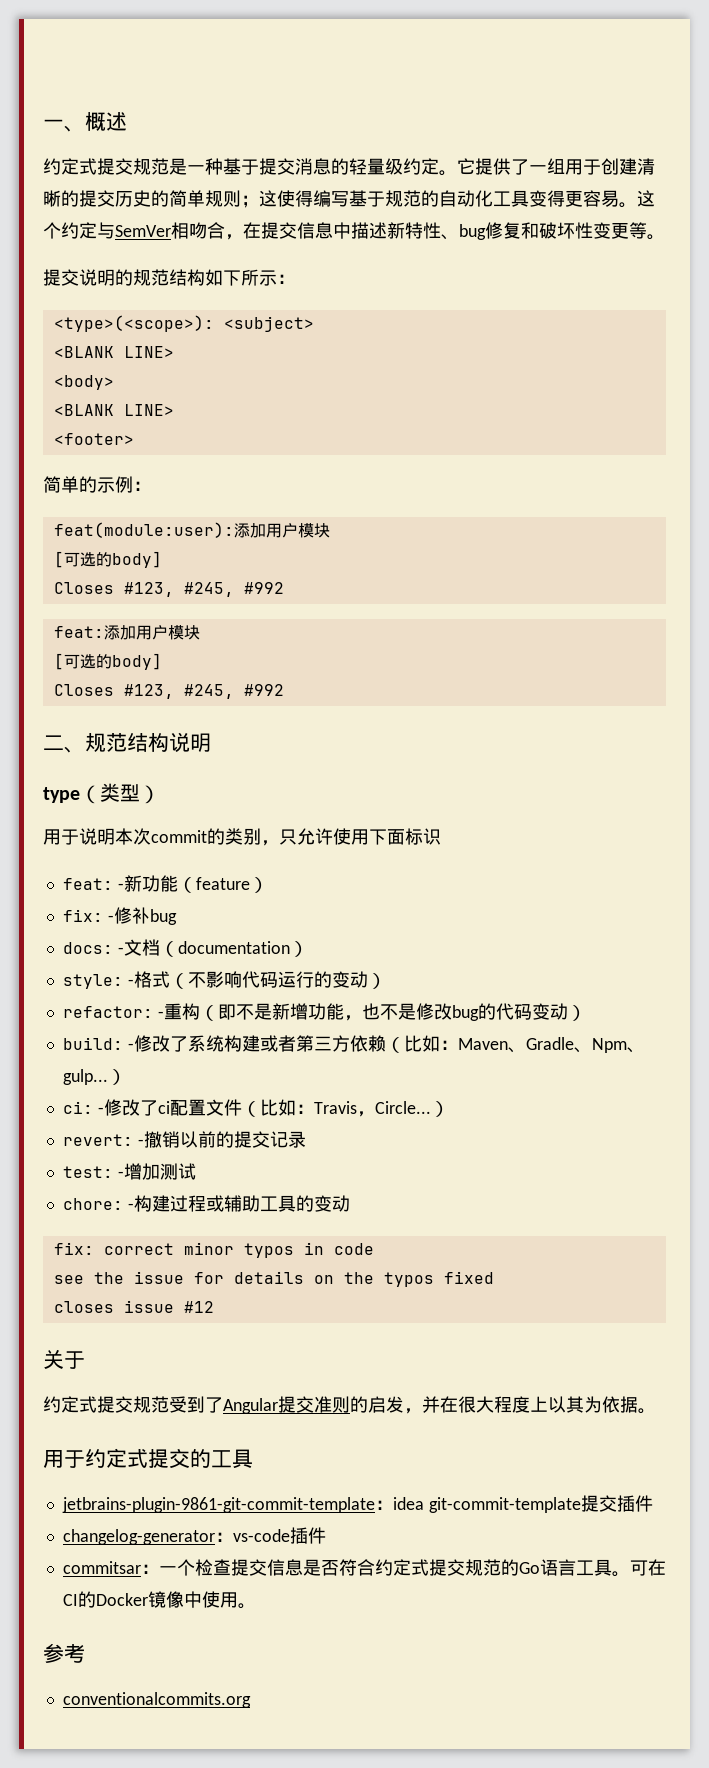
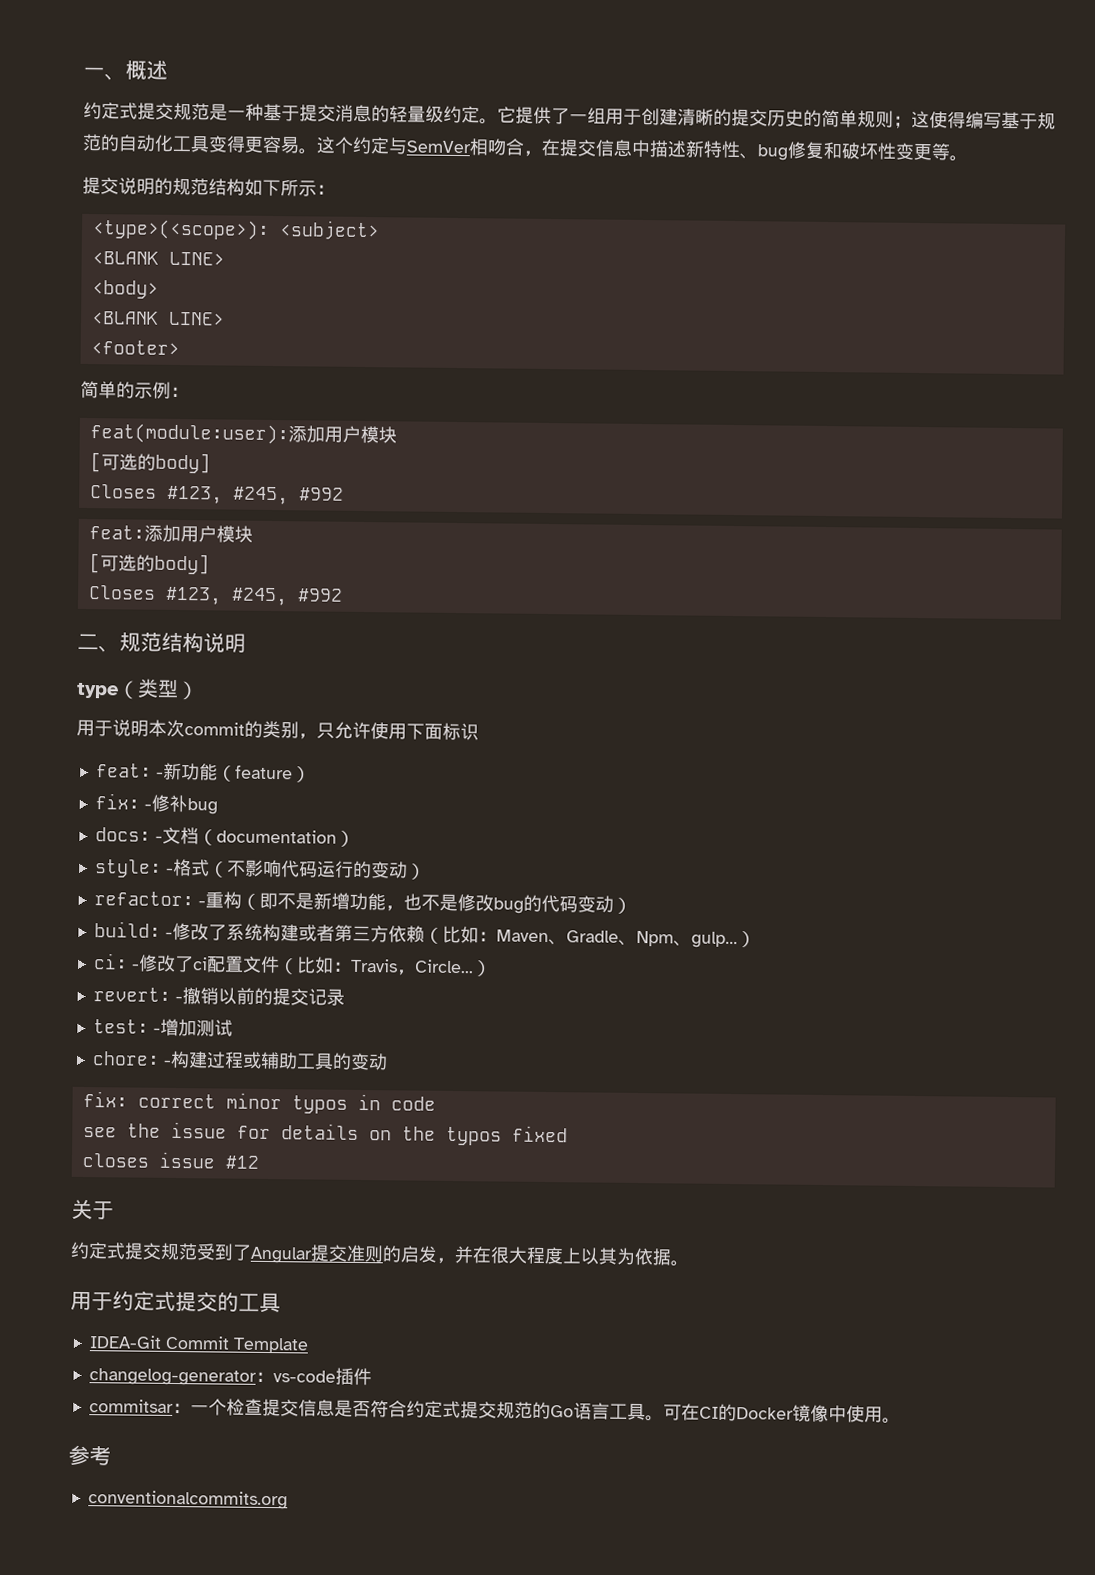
[61,1495,653,1513] jetbrains-plugin-9861-git-commit-template：idea git-commit-template提交插件 -> [88,1335,309,1354] IDEA-Git Commit Template

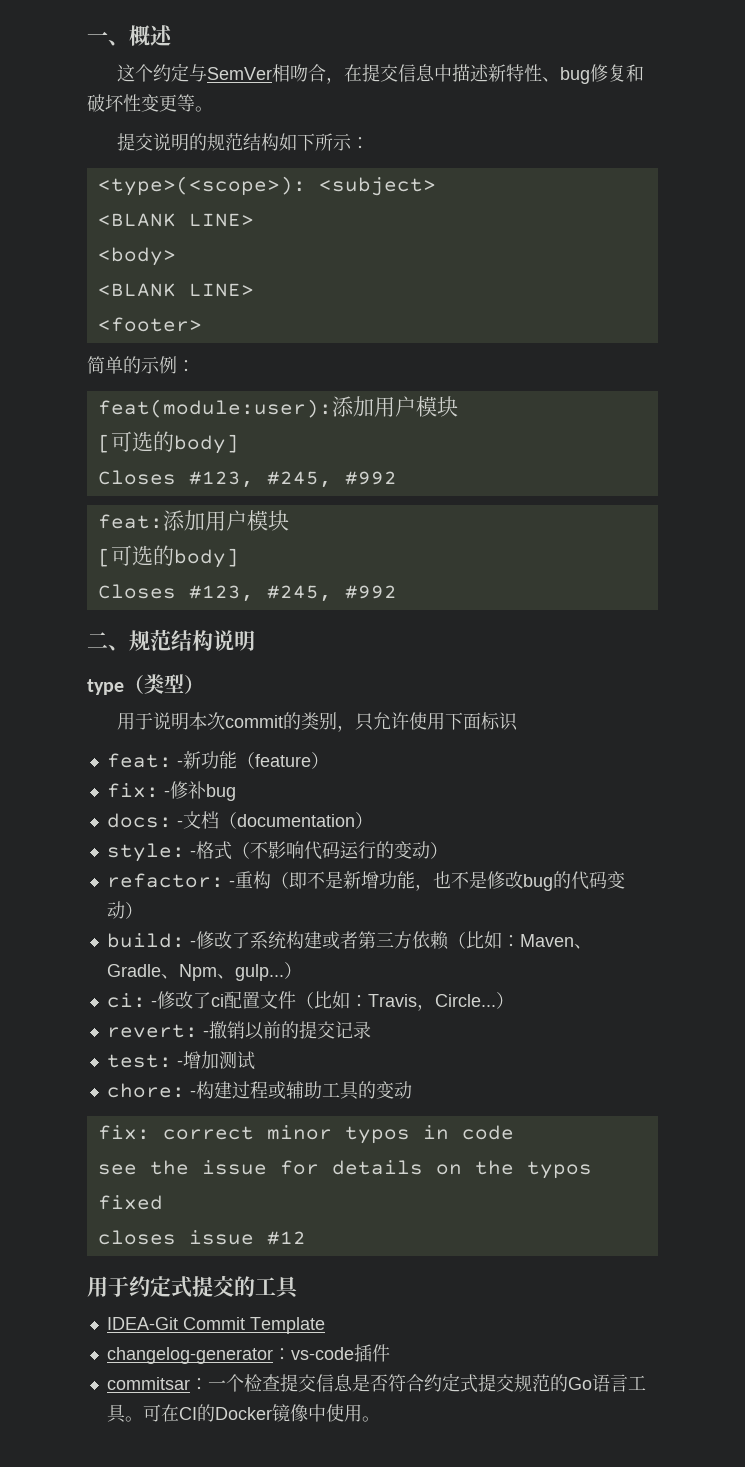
[83,101,1056,130] [82,133,317,155] 约定式提交规范是一种基于提交消息的轻量级约定。它提供了一组用于创建清晰的提交历史的简单规则；这使得编写基于规范的自动化工具变得更容易。 -> (173, 35) none
[71,1198,114,1220] [70,1241,689,1267] // 关于 // 约定式提交规范受到了Angular提交准则的启发，并在很大程度上以其为依据。 -> (306, 1238) none
[68,1444,111,1466] [87,1490,288,1510] // 参考 // conventionalcommits.org -> (380, 1419) none

